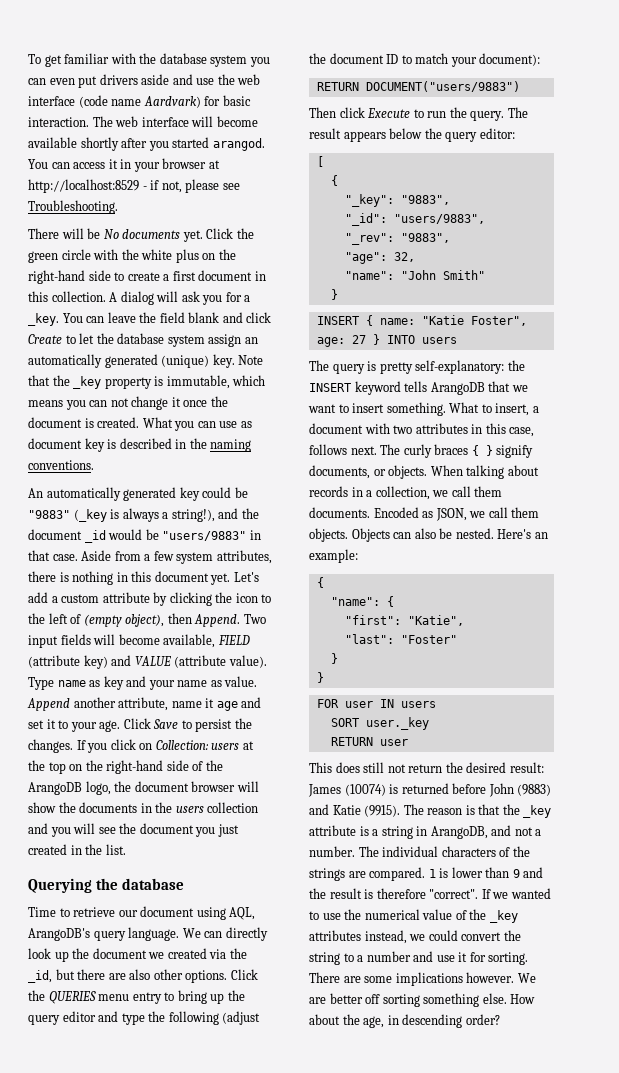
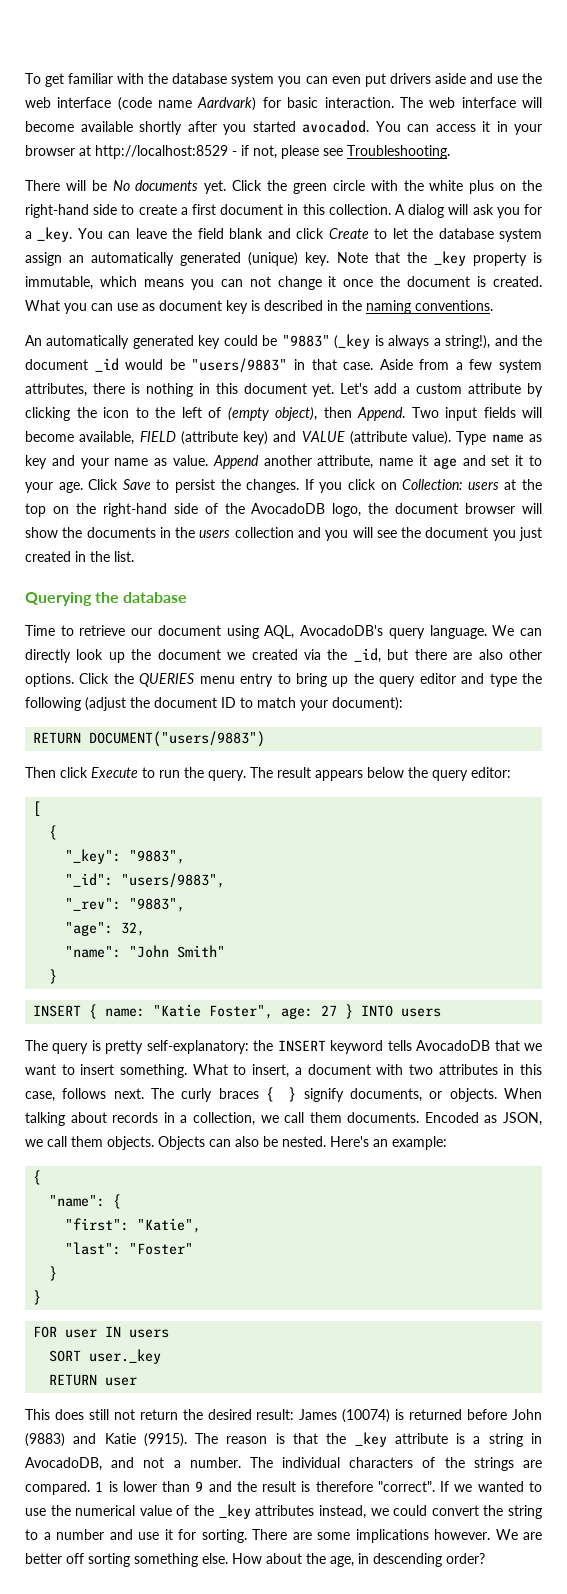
[212,138,265,151] arangod. -> [302,120,369,133] avocadod.
[28,782,82,795] ArangoDB -> [251,503,326,514] AvocadoDB
[28,928,90,941] ArangoDB's -> [300,625,384,636] AvocadoDB's
[430,382,485,395] ArangoDB -> [416,1040,491,1051] AvocadoDB
[430,826,488,839] ArangoDB, -> [25,1457,102,1471] AvocadoDB,

